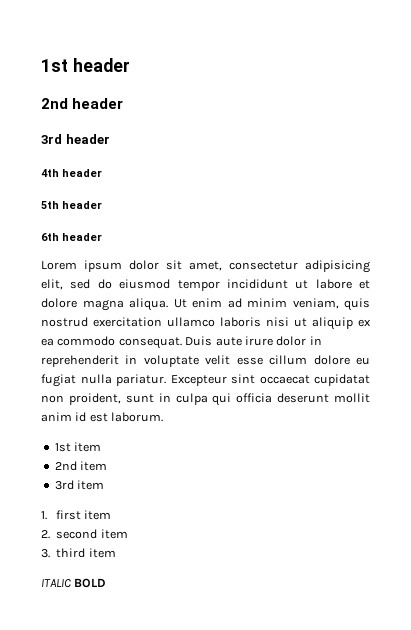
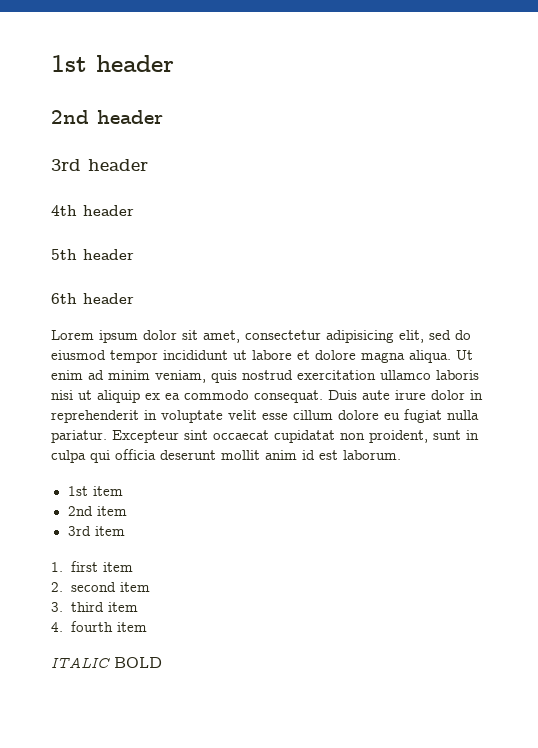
(116, 553) none -> [51,621,147,632] // 4. fourth item

